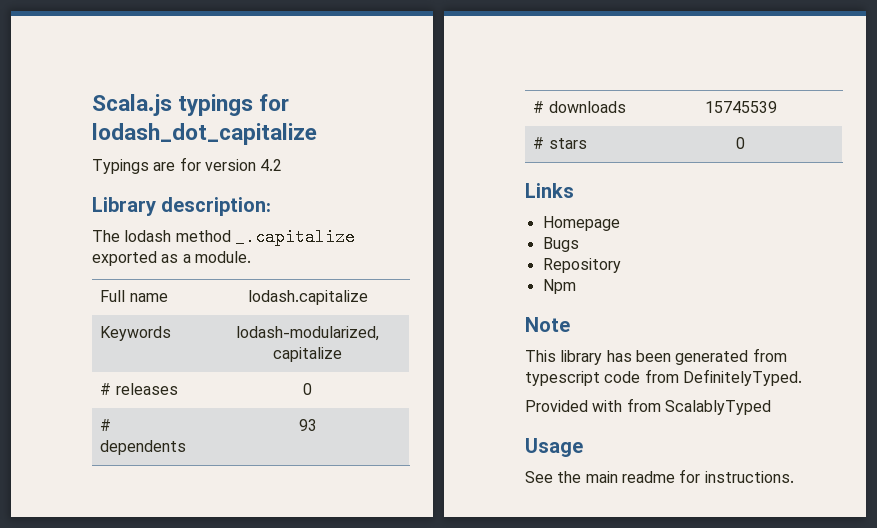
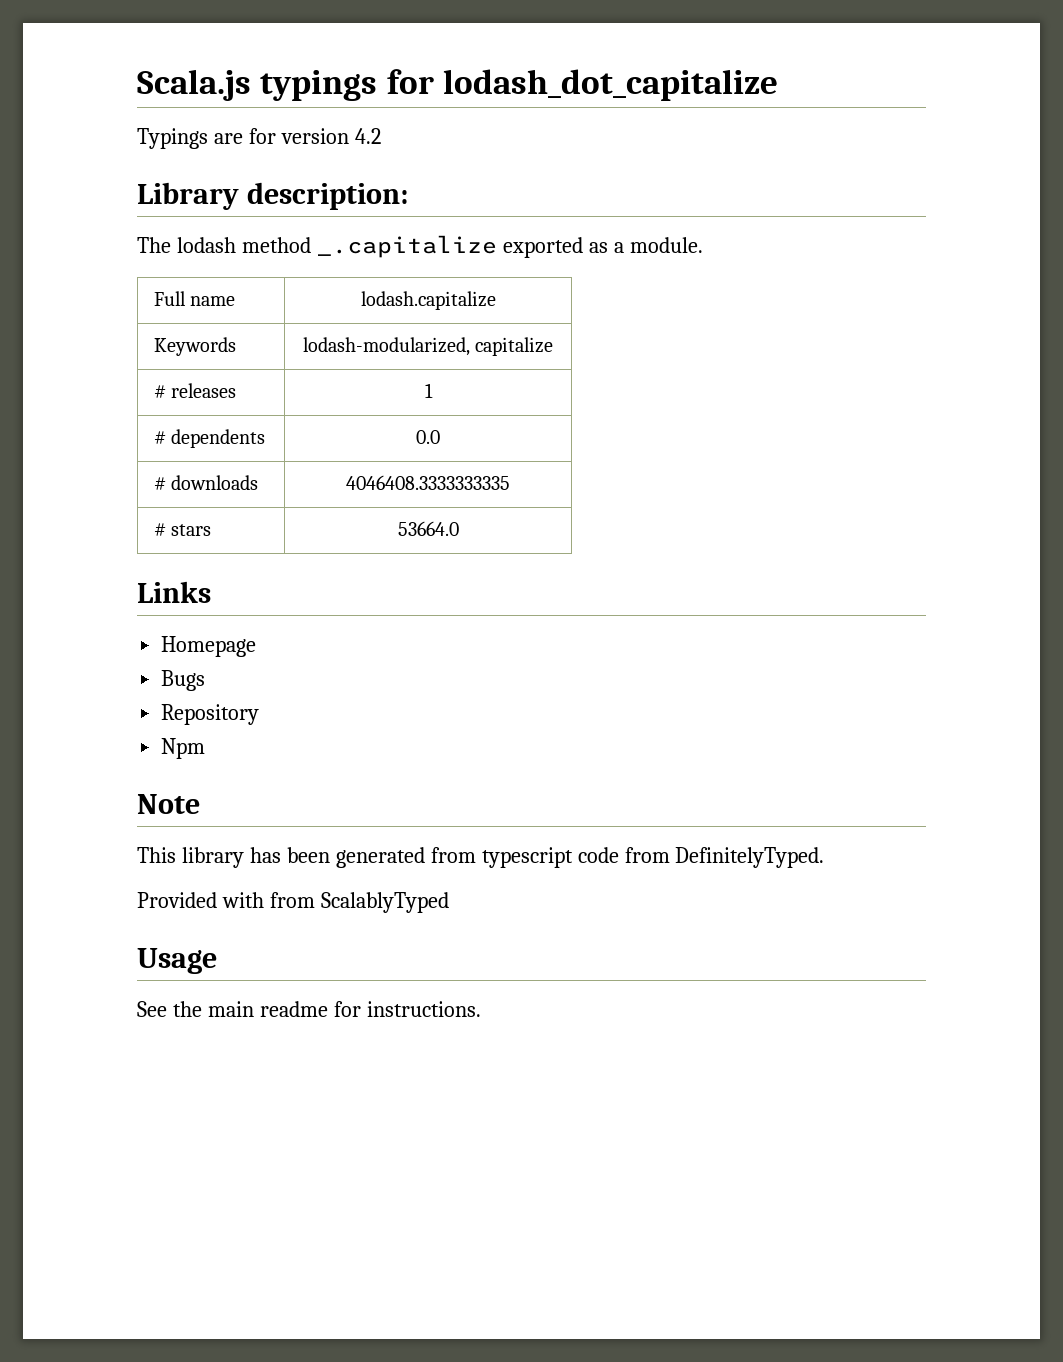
[303,383,312,395] 0 -> [424,383,433,398] 1
[298,419,317,431] 93 -> [416,430,440,444] 0.0
[704,101,777,113] 15745539 -> [346,475,510,490] 4046408.3333333335
[736,137,745,149] 0 -> [397,521,459,536] 53664.0

